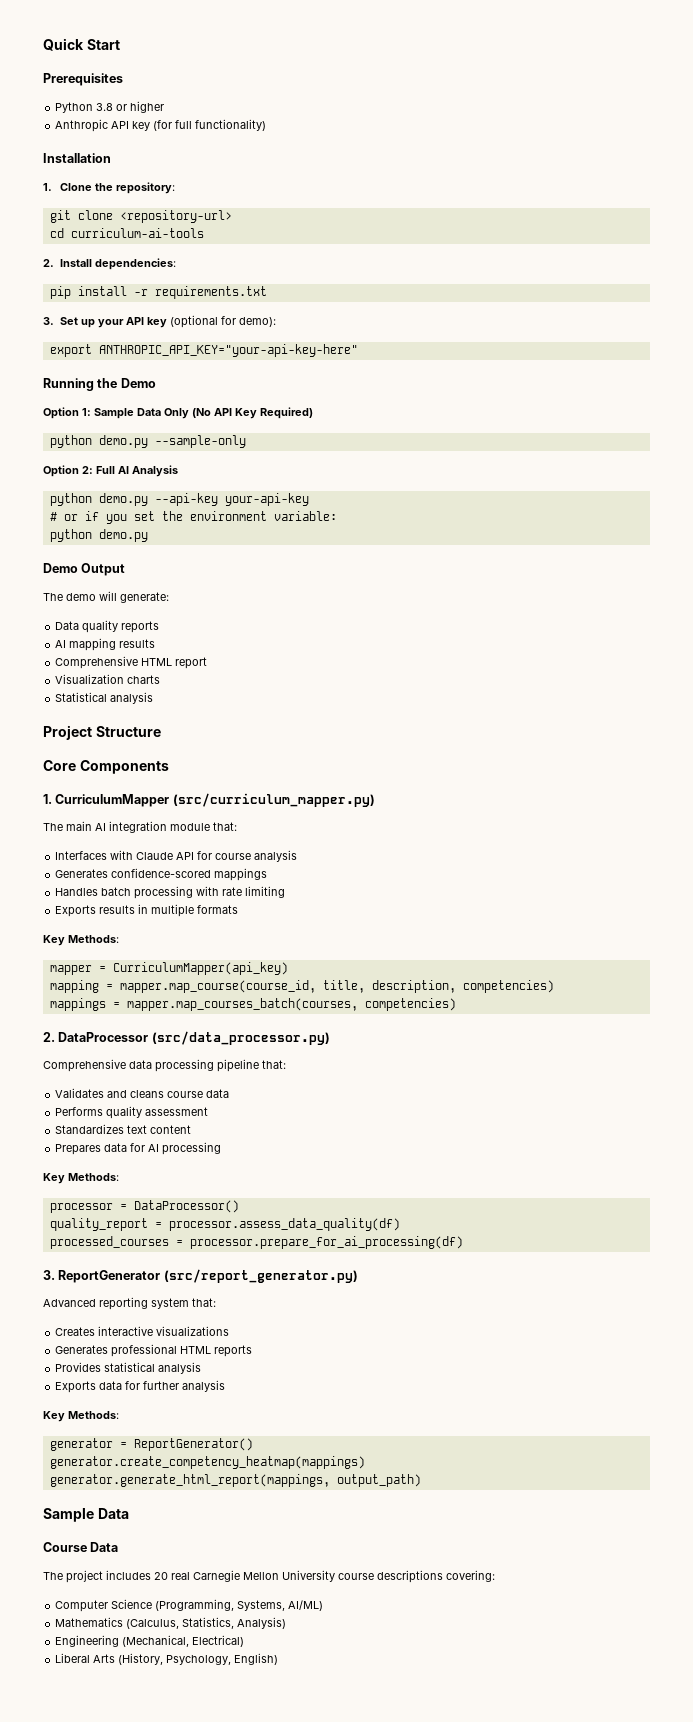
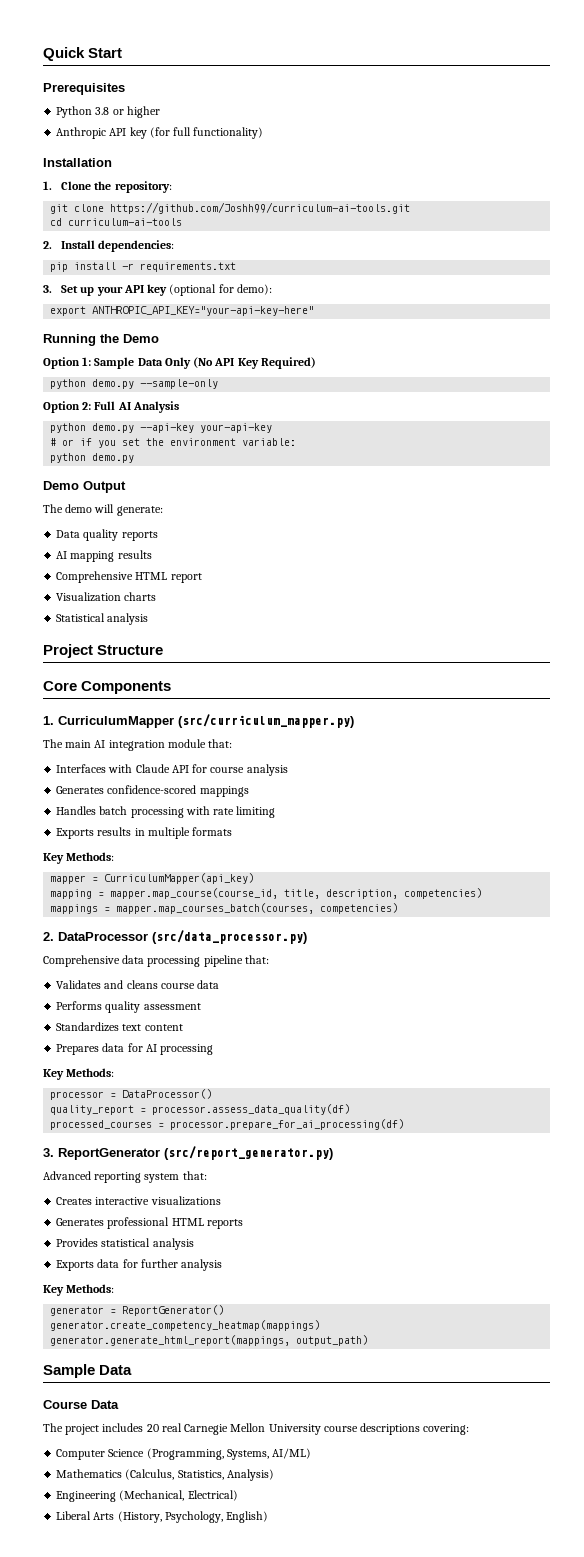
[119,210,232,223] <repository-url> -> [110,202,411,214] https://github.com/Joshh99/curriculum-ai-tools.git

